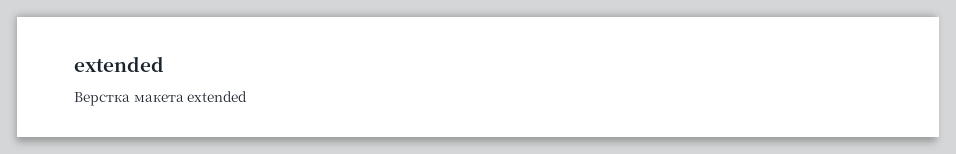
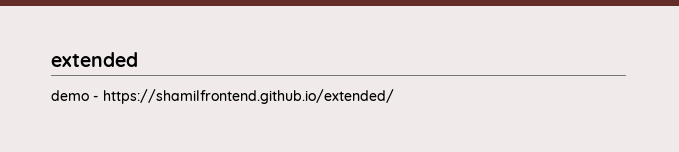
[74,91,248,106] Верстка макета extended -> [51,89,394,104] demo - https://shamilfrontend.github.io/extended/

